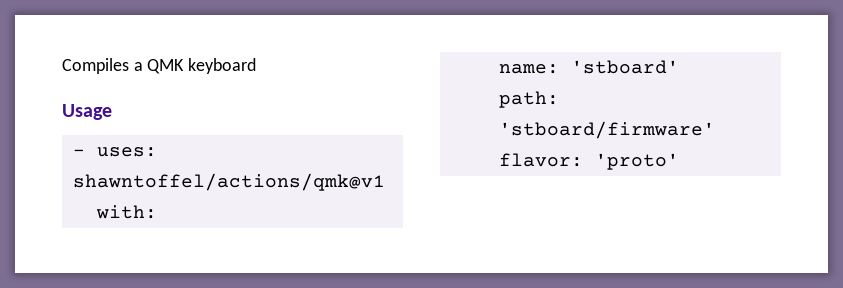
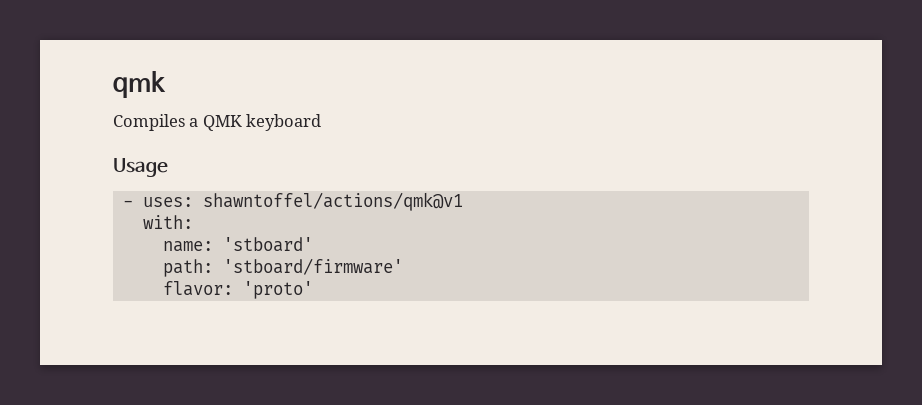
(62, 66) none -> [113,71,166,98] qmk //

